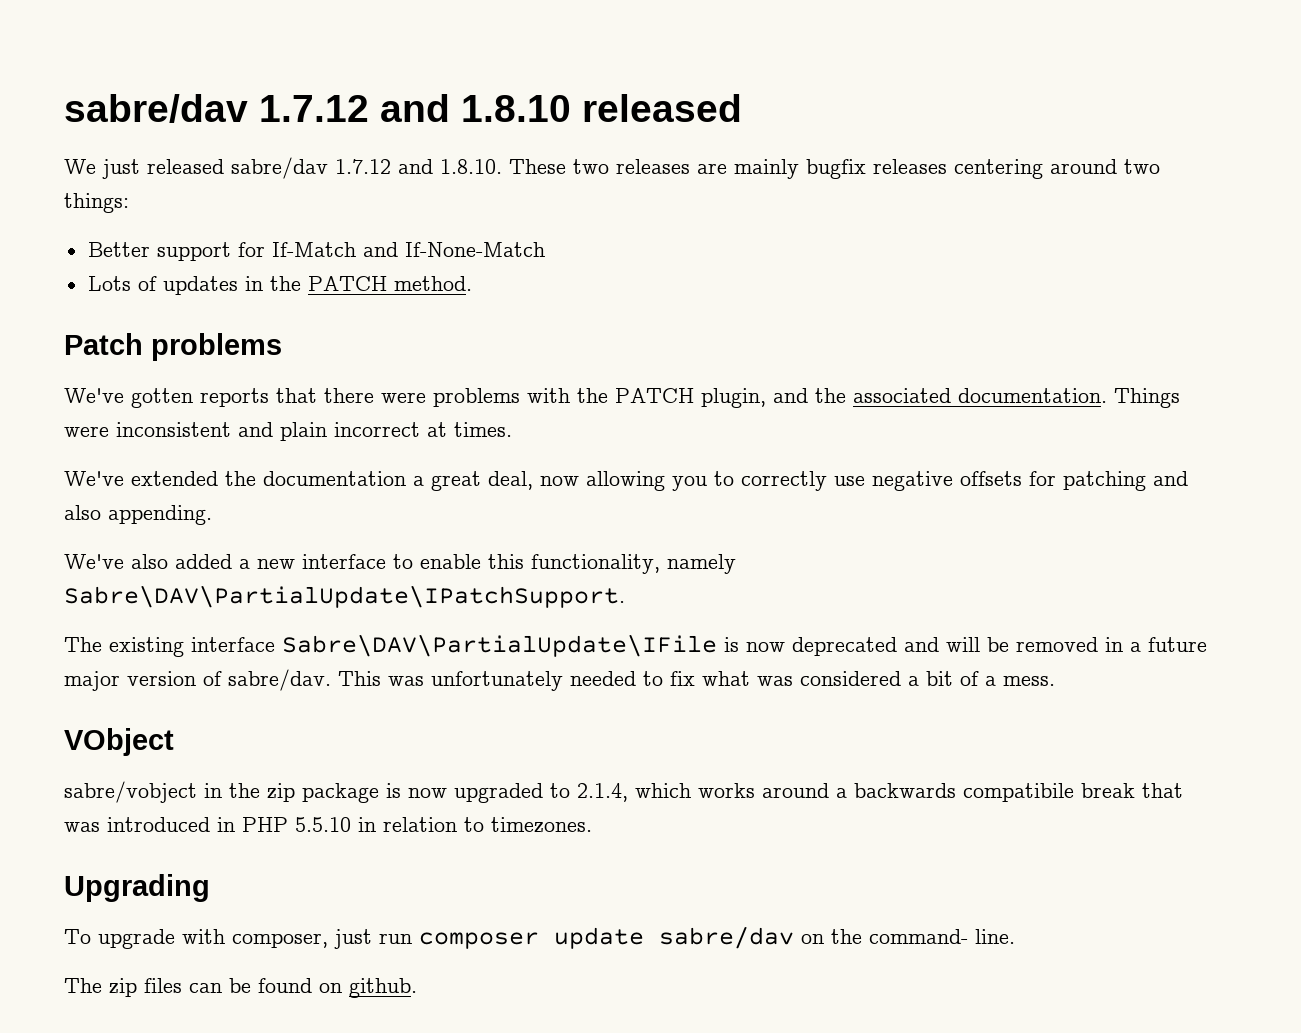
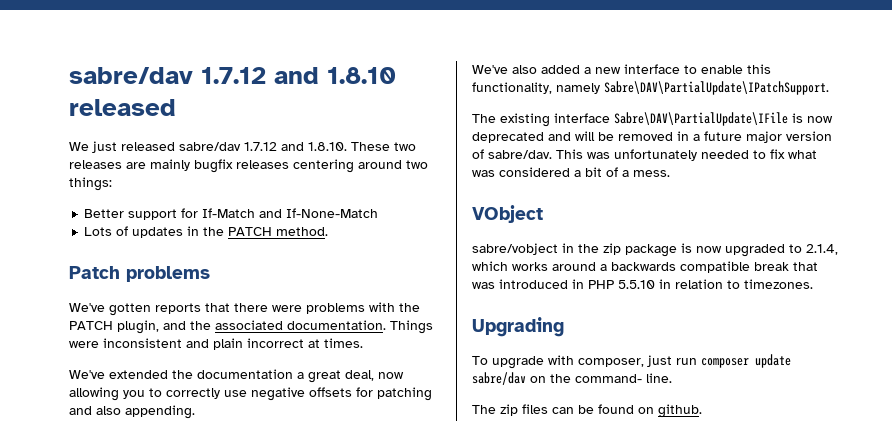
[963,783,1074,802] compatibile -> [680,261,750,273] compatible

